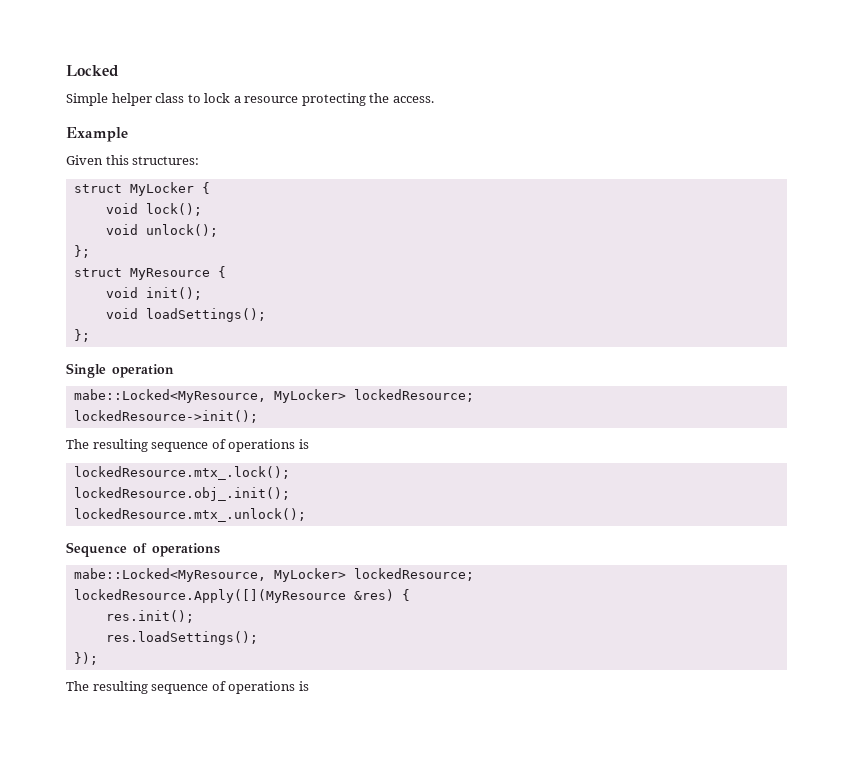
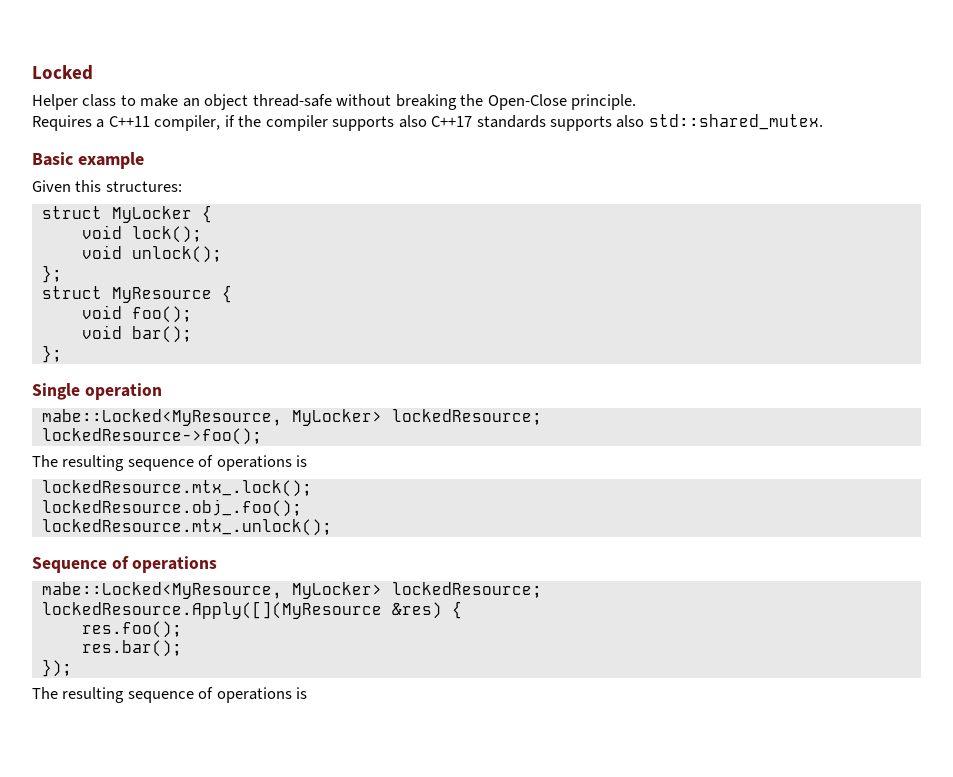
[66,93,434,106] [66,127,128,142] Simple helper class to lock a resource protecting the access. // Example -> [32,94,637,110] [32,114,823,131] [32,152,144,169] Helper class to make an object thread-safe without breaking the Open-Close principle. // Requires a C++11 compiler, if the compiler supports also C++17 standards supports also std::shared_mutex. // Basic example
[145,287,202,300] [105,308,266,322] init(); // void loadSettings(); -> [131,306,192,323] [81,325,192,343] foo(); // void bar();
[73,410,258,423] lockedResource->init(); -> [41,428,262,445] lockedResource->foo();
[73,487,290,501] lockedResource.obj_.init(); -> [41,499,302,517] lockedResource.obj_.foo();
[105,610,194,623] [105,631,258,645] res.init(); // res.loadSettings(); -> [81,621,182,638] [81,640,182,657] res.foo(); // res.bar();

